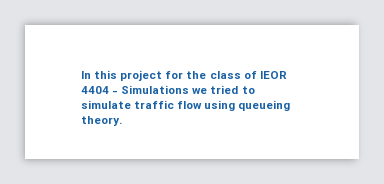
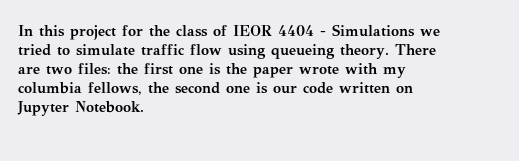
(122, 121) none -> [394,44,436,55] [18,63,406,78] [18,82,413,95] [17,101,144,116] There are two files: the first one is the paper wrote with my columbia fellows, the second one is our code written on Jupyter Notebook.

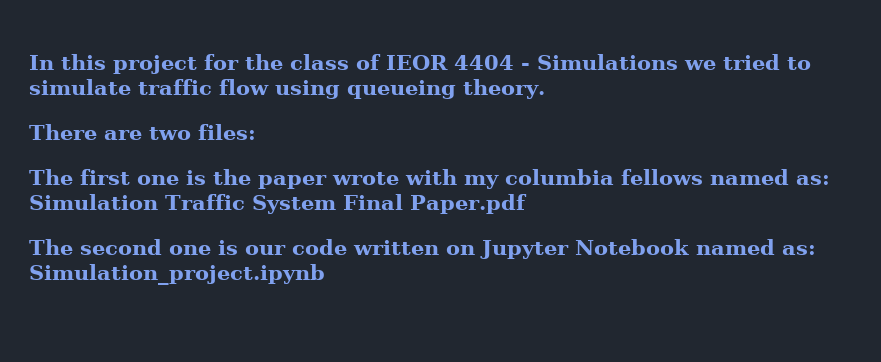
(389, 51) none -> (545, 89) //
[117,63,138,75] the -> [29,169,73,185] // The
[88,82,169,95] fellows, the -> [621,169,830,185] [29,194,527,214] [29,239,73,255] fellows named as: Simulation Traffic System Final Paper.pdf // The
[75,101,144,113] Notebook. -> [575,239,816,255] [29,264,325,285] Notebook named as: Simulation_project.ipynb

